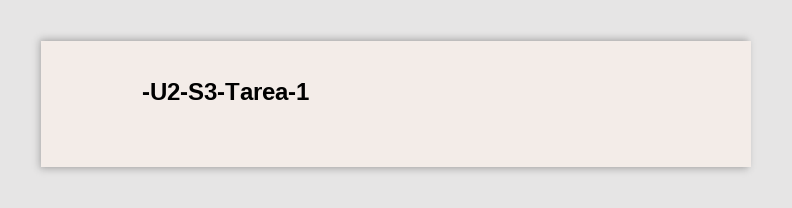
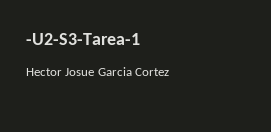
(309, 91) none -> [26,67,170,76] // Hector Josue Garcia Cortez

